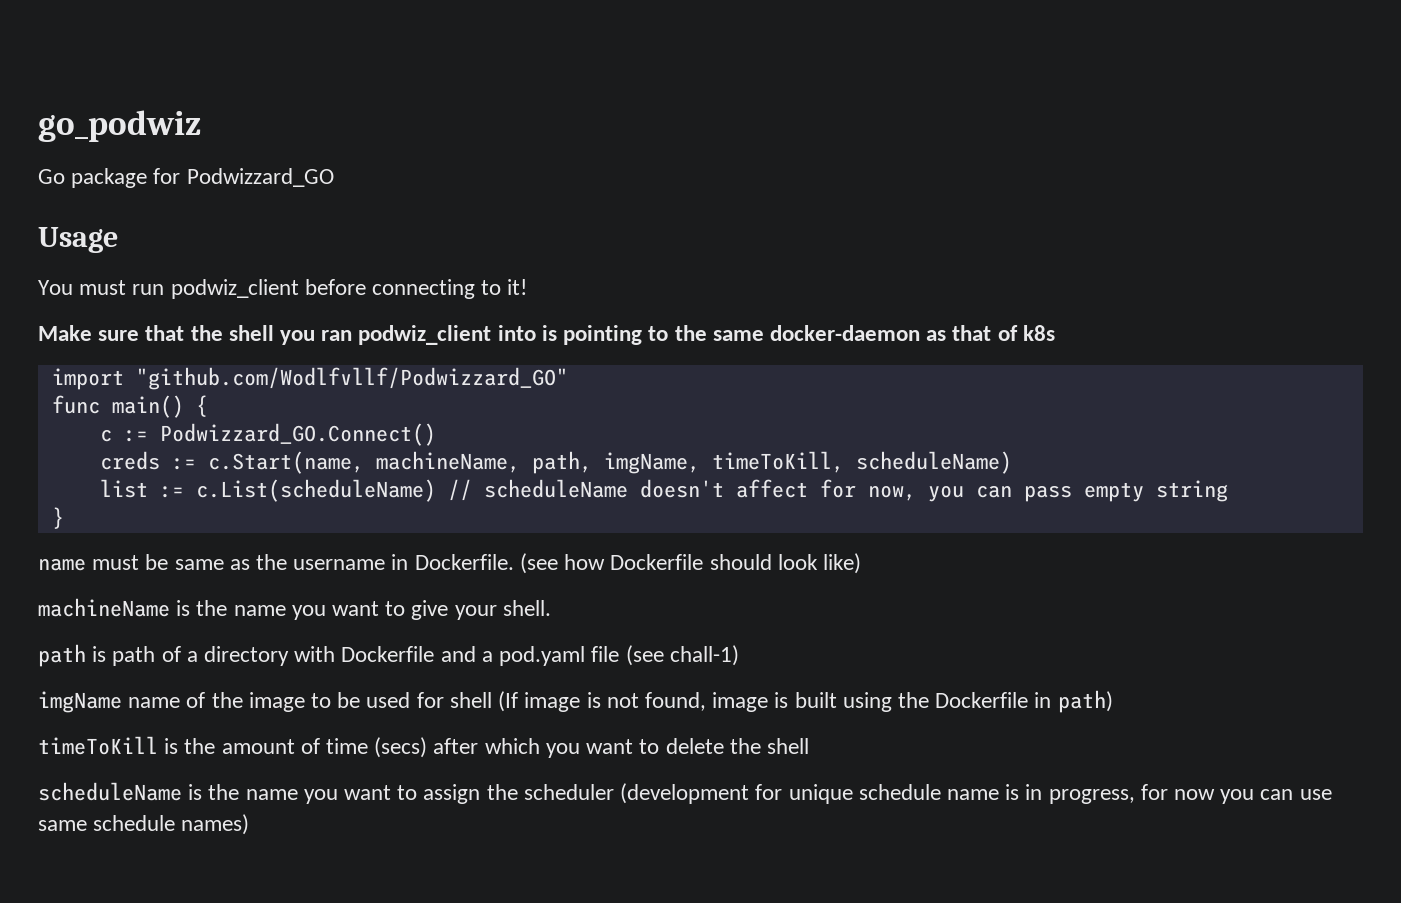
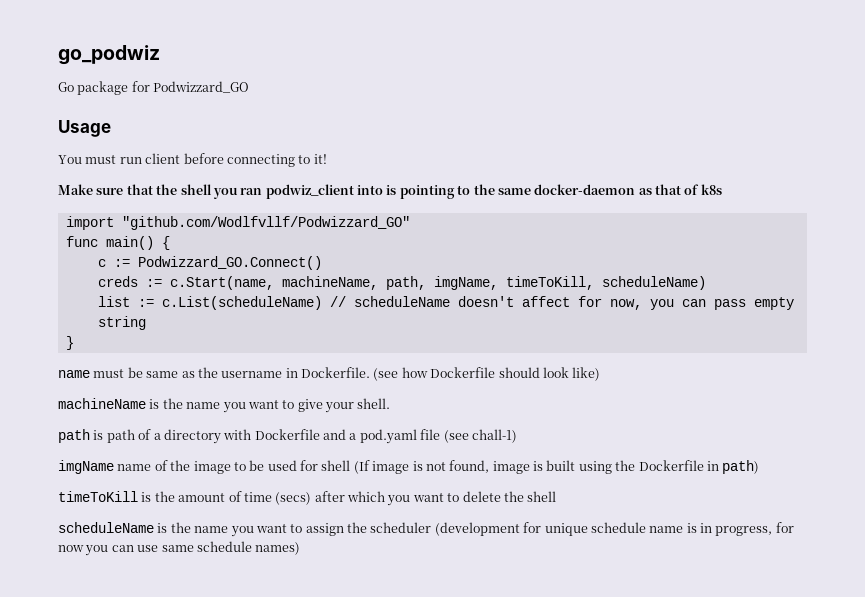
[170,279,299,299] podwiz_client -> [145,153,181,164] client

